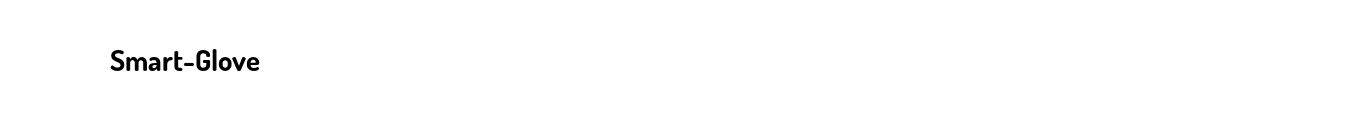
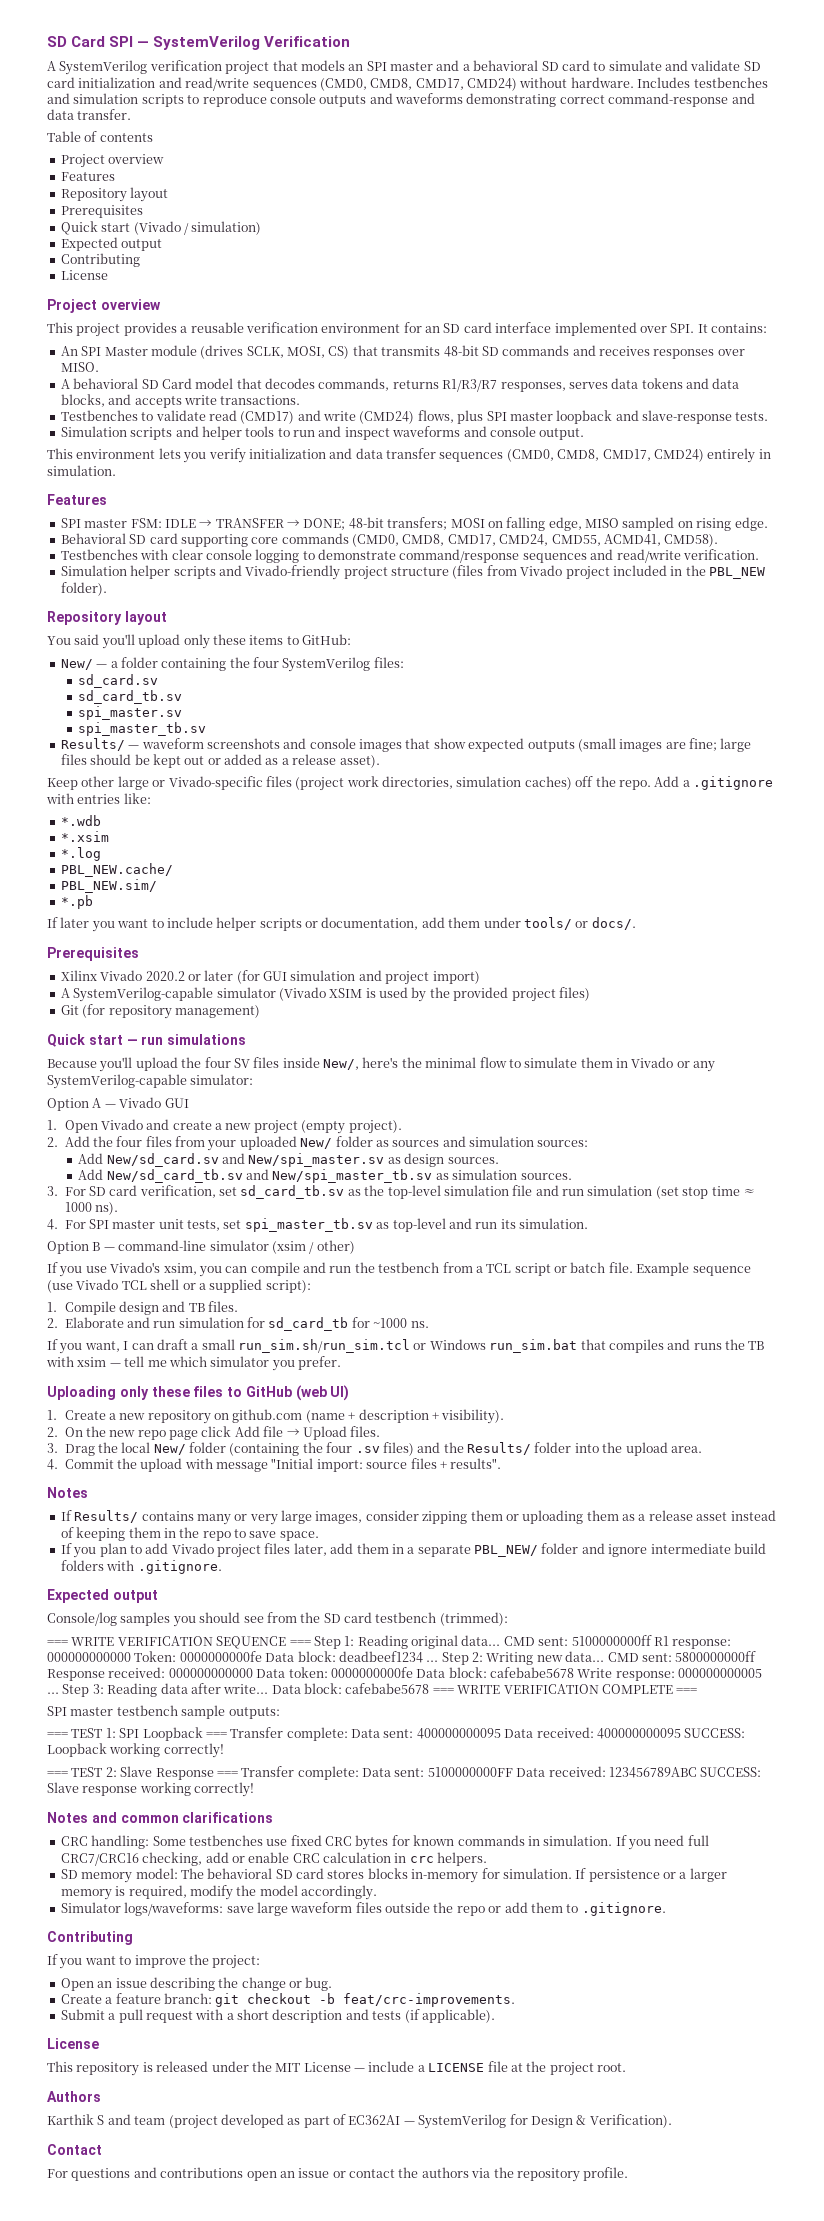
[110,49,260,71] Smart-Glove -> [47,36,351,50] [47,60,761,75] [47,77,768,91] [47,93,755,107] [47,109,132,120] [47,131,153,142] [60,154,165,168] [60,172,115,181] [60,187,169,202] [60,205,143,218] [60,221,262,235] [60,237,163,251] [60,253,140,267] [60,270,108,280] [47,299,161,313] [47,322,767,337] [60,345,745,359] [60,362,99,372] [60,378,740,392] [60,394,301,408] [60,410,769,424] [60,426,585,440] [47,448,771,463] [47,465,116,476] [47,494,107,505] [60,517,768,531] [60,533,719,547] [60,549,759,563] [60,565,765,580] [60,582,107,596] [47,611,167,625] [47,634,351,649] [60,657,404,672] [78,674,159,688] [78,690,183,704] [78,706,183,720] [78,722,207,736] [60,738,752,752] [60,754,380,768] [47,776,773,791] [46,793,151,804] [60,815,101,826] [60,831,109,842] [60,847,101,861] [60,863,173,877] [60,879,157,893] [60,895,93,909] [47,917,636,932] [47,947,139,961] [60,970,480,985] [60,987,590,1002] [60,1004,260,1019] [47,1034,247,1047] [47,1057,716,1072] [47,1074,254,1089] [47,1097,189,1111] [47,1119,402,1134] [47,1136,589,1151] [78,1153,499,1167] [78,1169,572,1183] [47,1185,756,1199] [64,1202,118,1215] [47,1218,589,1232] [47,1240,355,1254] [47,1262,751,1277] [47,1279,311,1293] [47,1301,239,1315] [47,1317,429,1331] [47,1339,765,1354] [46,1356,341,1371] [47,1385,350,1401] [47,1409,505,1424] [47,1426,381,1440] [47,1442,702,1456] [47,1458,502,1472] [47,1487,88,1498] [60,1510,776,1525] [60,1527,319,1541] [60,1543,766,1558] [60,1560,222,1574] [47,1589,158,1603] [47,1612,508,1627] [47,1635,732,1649] [47,1651,757,1665] [47,1667,763,1681] [47,1683,698,1697] [47,1705,280,1719] [47,1727,746,1741] [47,1743,224,1758] [47,1766,762,1780] [47,1782,255,1797] [47,1812,274,1823] [60,1835,709,1850] [60,1852,488,1866] [60,1868,727,1883] [60,1885,377,1900] [60,1902,666,1916] [47,1931,133,1945] [47,1954,261,1969] [60,1977,333,1991] [60,1993,516,2007] [60,2009,495,2023] [47,2038,99,2049] [47,2061,626,2076] [47,2091,101,2102] [47,2114,672,2129] [47,2144,102,2155] [47,2167,629,2182] SD Card SPI — SystemVerilog Verification // A SystemVerilog verification project that models an SPI master and a behavioral SD card to simulate and validate SD card initialization and read/write sequences (CMD0, CMD8, CMD17, CMD24) without hardware. Includes testbenches and simulation scripts to reproduce console outputs and waveforms demonstrating correct command-response and data transfer. // Table of contents // Project overview // Features // Repository layout // Prerequisites // Quick start (Vivado / simulation) // Expected output // Contributing // License // Project overview // This project provides a reusable verification environment for an SD card interface implemented over SPI. It contains: // An SPI Master module (drives SCLK, MOSI, CS) that transmits 48-bit SD commands and receives responses over MISO. // A behavioral SD Card model that decodes commands, returns R1/R3/R7 responses, serves data tokens and data blocks, and accepts write transactions. // Testbenches to validate read (CMD17) and write (CMD24) flows, plus SPI master loopback and slave-response tests. // Simulation scripts and helper tools to run and inspect waveforms and console output. // This environment lets you verify initialization and data transfer sequences (CMD0, CMD8, CMD17, CMD24) entirely in simulation. // Features // SPI master FSM: IDLE → TRANSFER → DONE; 48-bit transfers; MOSI on falling edge, MISO sampled on rising edge. // Behavioral SD card supporting core commands (CMD0, CMD8, CMD17, CMD24, CMD55, ACMD41, CMD58). // Testbenches with clear console logging to demonstrate command/response sequences and read/write verification. // Simulation helper scripts and Vivado-friendly project structure (files from Vivado project included in the PBL_NEW folder). // Repository layout // You said you'll upload only these items to GitHub: // New/ — a folder containing the four SystemVerilog files: // sd_card.sv // sd_card_tb.sv // spi_master.sv // spi_master_tb.sv // Results/ — waveform screenshots and console images that show expected outputs (small images are fine; large files should be kept out or added as a release asset). // Keep other large or Vivado-specific files (project work directories, simulation caches) off the repo. Add a .gitignore with entries like: // *.wdb // *.xsim // *.log // PBL_NEW.cache/ // PBL_NEW.sim/ // *.pb // If later you want to include helper scripts or documentation, add them under tools/ or docs/. // Prerequisites // Xilinx Vivado 2020.2 or later (for GUI simulation and project import) // A SystemVerilog-capable simulator (Vivado XSIM is used by the provided project files) // Git (for repository management) // Quick start — run simulations // Because you'll upload the four SV files inside New/, here's the minimal flow to simulate them in Vivado or any SystemVerilog-capable simulator: // Option A — Vivado GUI // 1. Open Vivado and create a new project (empty project). // 2. Add the four files from your uploaded New/ folder as sources and simulation sources: // Add New/sd_card.sv and New/spi_master.sv as design sources. // Add New/sd_card_tb.sv and New/spi_master_tb.sv as simulation sources. // 3. For SD card verification, set sd_card_tb.sv as the top-level simulation file and run simulation (set stop time ≈ 1000 ns). // 4. For SPI master unit tests, set spi_master_tb.sv as top-level and run its simulation. // Option B — command-line simulator (xsim / other) // If you use Vivado's xsim, you can compile and run the testbench from a TCL script or batch file. Example sequence (use Vivado TCL shell or a supplied script): // 1. Compile design and TB files. // 2. Elaborate and run simulation for sd_card_tb for ~1000 ns. // If you want, I can draft a small run_sim.sh/run_sim.tcl or Windows run_sim.bat that compiles and runs the TB with xsim — tell me which simulator you prefer. // Uploading only these files to GitHub (web UI) // 1. Create a new repository on github.com (name + description + visibility). // 2. On the new repo page click Add file → Upload files. // 3. Drag the local New/ folder (containing the four .sv files) and the Results/ folder into the upload area. // 4. Commit the upload with message "Initial import: source files + results". // Notes // If Results/ contains many or very large images, consider zipping them or uploading them as a release asset instead of keeping them in the repo to save space. // If you plan to add Vivado project files later, add them in a separate PBL_NEW/ folder and ignore intermediate build folders with .gitignore. // Expected output // Console/log samples you should see from the SD card testbench (trimmed): // === WRITE VERIFICATION SEQUENCE === Step 1: Reading original data... CMD sent: 5100000000ff R1 response: 000000000000 Token: 0000000000fe Data block: deadbeef1234 ... Step 2: Writing new data... CMD sent: 5800000000ff Response received: 000000000000 Data token: 0000000000fe Data block: cafebabe5678 Write response: 000000000005 ... Step 3: Reading data after write... Data block: cafebabe5678 === WRITE VERIFICATION COMPLETE === // SPI master testbench sample outputs: // === TEST 1: SPI Loopback === Transfer complete: Data sent: 400000000095 Data received: 400000000095 SUCCESS: Loopback working correctly! // === TEST 2: Slave Response === Transfer complete: Data sent: 5100000000FF Data received: 123456789ABC SUCCESS: Slave response working correctly! // Notes and common clarifications // CRC handling: Some testbenches use fixed CRC bytes for known commands in simulation. If you need full CRC7/CRC16 checking, add or enable CRC calculation in crc helpers. // SD memory model: The behavioral SD card stores blocks in-memory for simulation. If persistence or a larger memory is required, modify the model accordingly. // Simulator logs/waveforms: save large waveform files outside the repo or add them to .gitignore. // Contributing // If you want to improve the project: // Open an issue describing the change or bug. // Create a feature branch: git checkout -b feat/crc-improvements. // Submit a pull request with a short description and tests (if applicable). // License // This repository is released under the MIT License — include a LICENSE file at the project root. // Authors // Karthik S and team (project developed as part of EC362AI — SystemVerilog for Design & Verification). // Contact // For questions and contributions open an issue or contact the authors via the repository profile.

